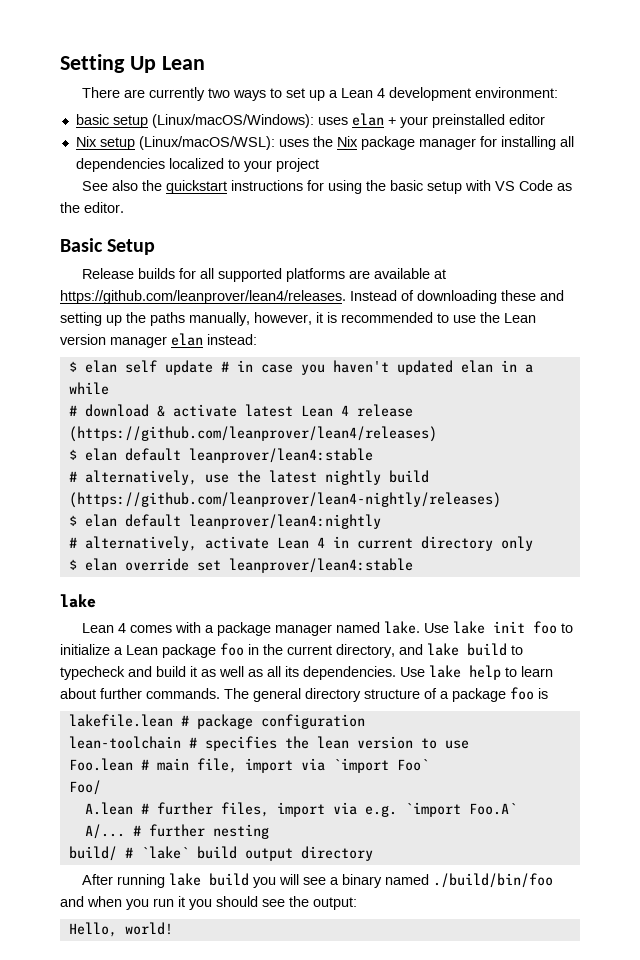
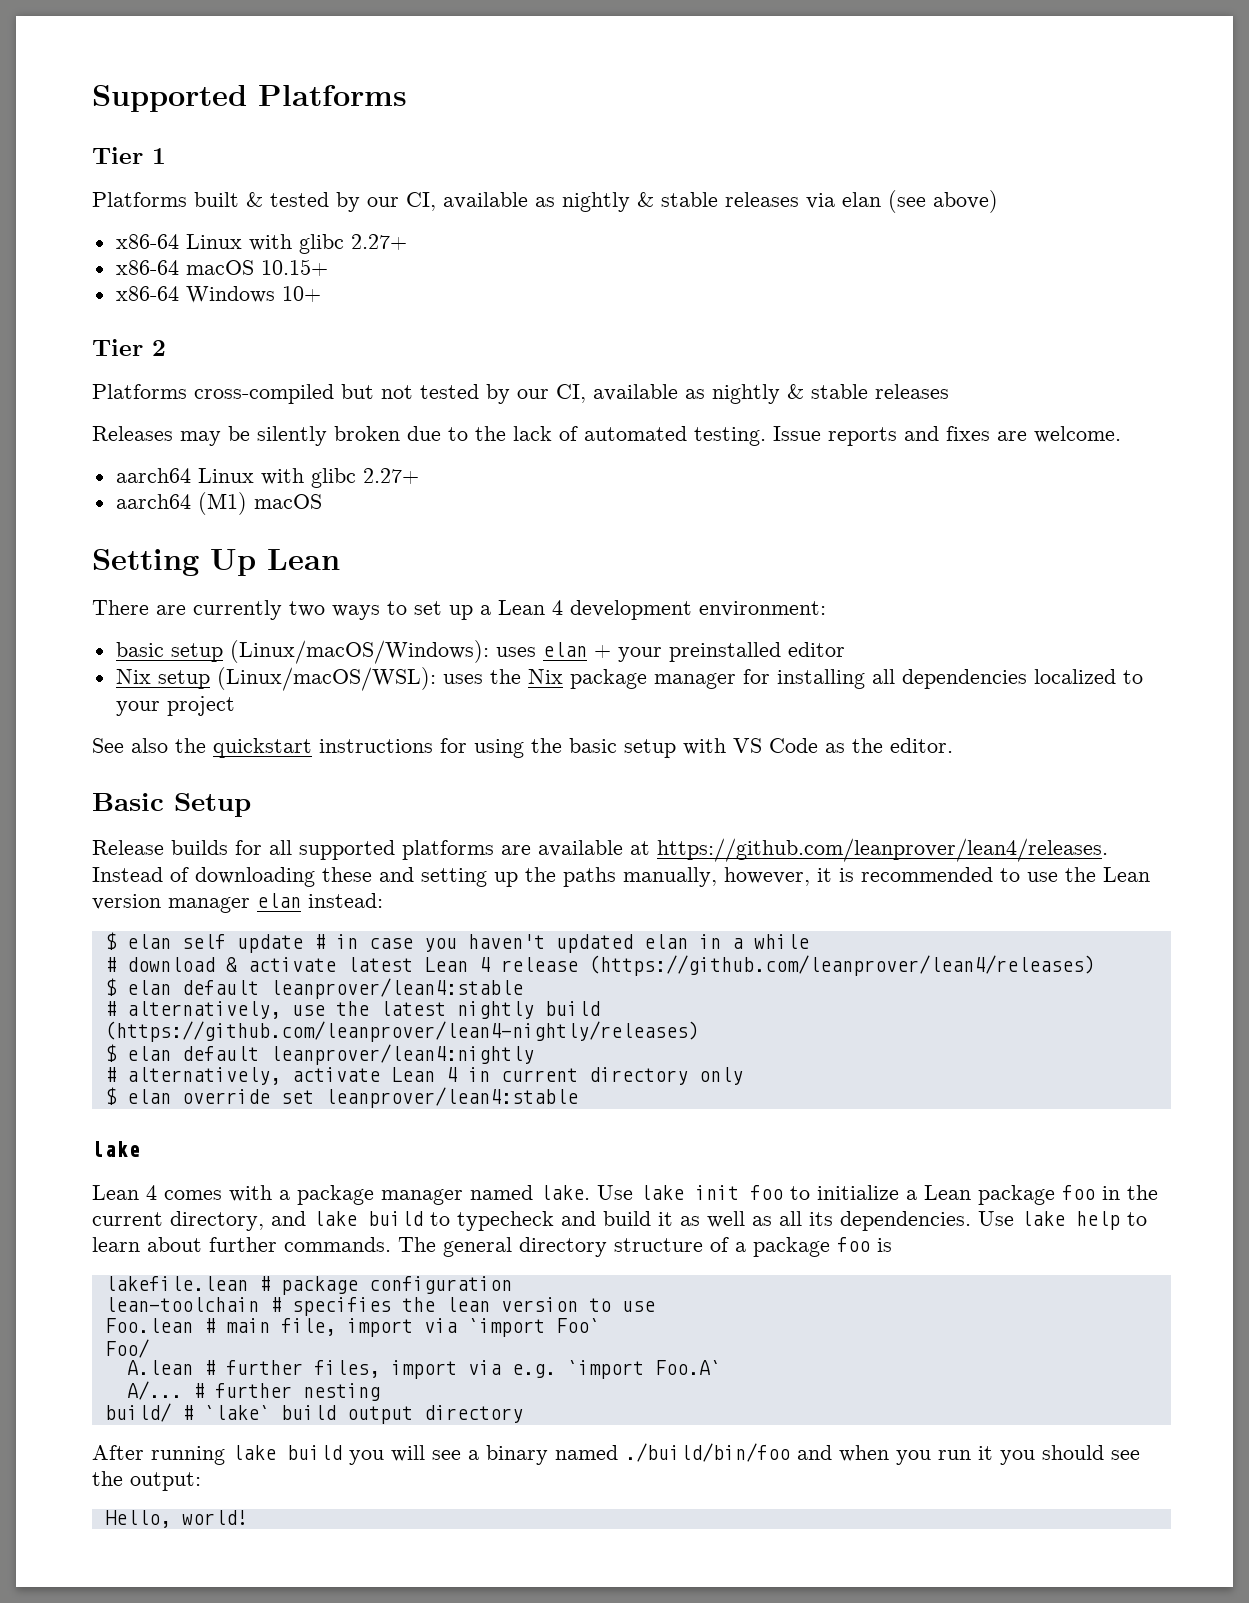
(60, 63) none -> [92,85,407,112] [92,147,166,164] [92,190,998,213] [115,234,407,254] [115,259,328,276] [115,286,321,303] [92,339,166,356] [92,384,949,404] [92,426,1121,446] [115,468,419,488] [115,492,322,515] Supported Platforms // Tier 1 // Platforms built & tested by our CI, available as nightly & stable releases via elan (see above) // x86-64 Linux with glibc 2.27+ // x86-64 macOS 10.15+ // x86-64 Windows 10+ // Tier 2 // Platforms cross-compiled but not tested by our CI, available as nightly & stable releases // Releases may be silently broken due to the lack of automated testing. Issue reports and fixes are welcome. // aarch64 Linux with glibc 2.27+ // aarch64 (M1) macOS //

